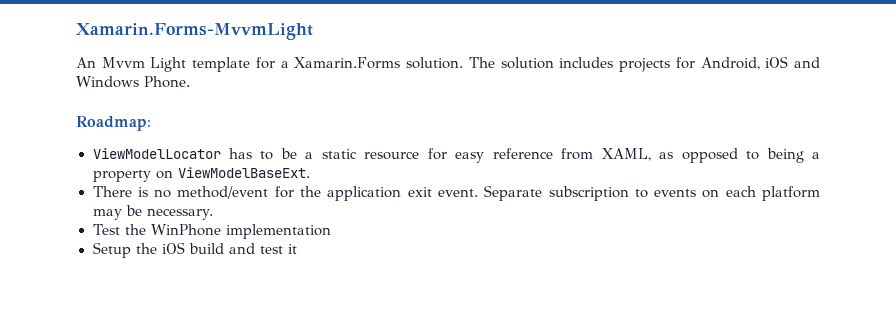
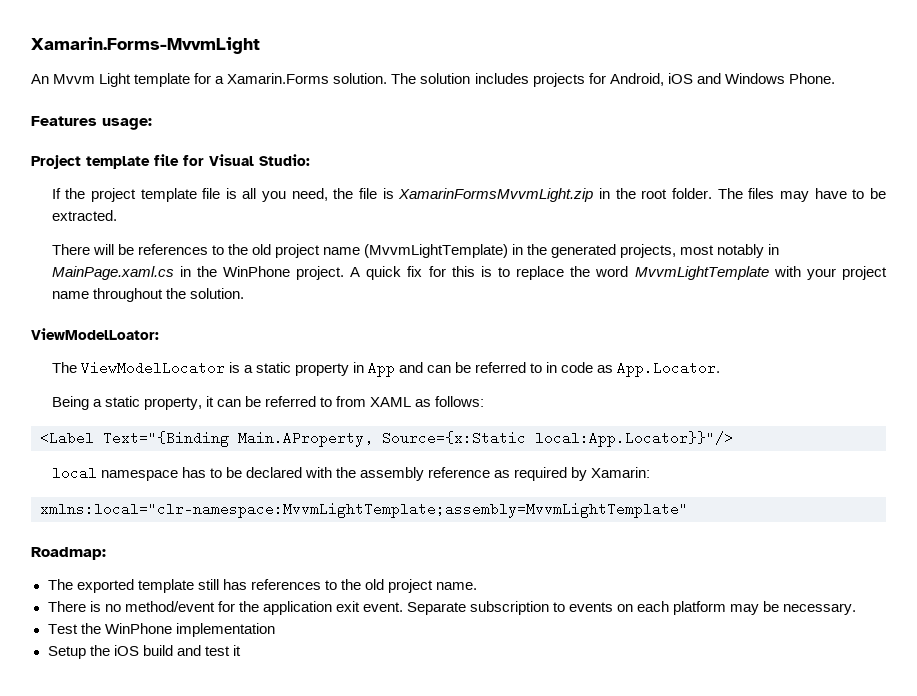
[76,116,151,131] [92,148,820,163] [92,167,310,182] Roadmap: // ViewModelLocator has to be a static resource for easy reference from XAML, as opposed to being a property on ViewModelBaseExt. -> [31,116,152,130] [31,154,310,169] [51,188,887,202] [51,210,117,221] [51,244,780,258] [51,266,888,280] [51,288,244,302] [31,328,159,340] [51,361,721,377] [51,396,485,410] [40,431,733,447] [51,466,651,481] [40,502,688,518] [31,547,106,560] [47,579,478,593] Features usage: // Project template file for Visual Studio: // If the project template file is all you need, the file is XamarinFormsMvvmLight.zip in the root folder. The files may have to be extracted. // There will be references to the old project name (MvvmLightTemplate) in the generated projects, most notably in MainPage.xaml.cs in the WinPhone project. A quick fix for this is to replace the word MvvmLightTemplate with your project name throughout the solution. // ViewModelLoator: // The ViewModelLocator is a static property in App and can be referred to in code as App.Locator. // Being a static property, it can be referred to from XAML as follows: // <Label Text="{Binding Main.AProperty, Source={x:Static local:App.Locator}}"/> // local namespace has to be declared with the assembly reference as required by Xamarin: // xmlns:local="clr-namespace:MvvmLightTemplate;assembly=MvvmLightTemplate" // Roadmap: // The exported template still has references to the old project name.

